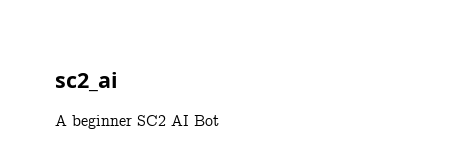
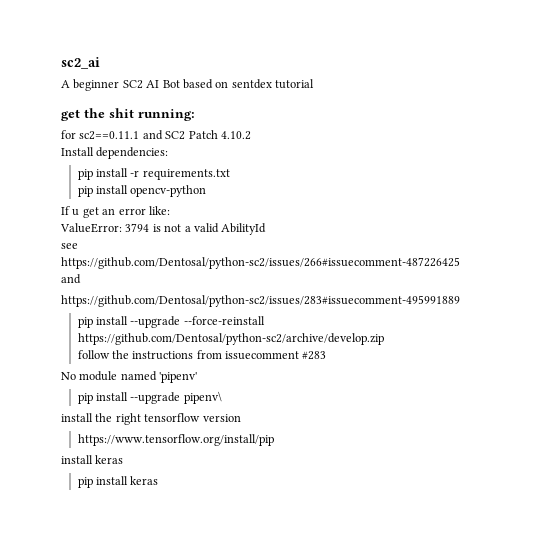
(219, 120) none -> [182,79,314,89] [61,108,195,121] [61,130,251,140] [61,147,169,159] [77,168,230,180] [77,185,207,197] [61,206,170,218] [60,223,267,235] [61,243,78,249] [61,257,460,269] [61,274,81,284] [61,295,460,307] [77,316,265,328] [77,333,384,345] [77,350,327,360] [61,371,198,383] [77,391,222,404] [61,413,241,425] [77,434,274,446] [61,455,124,464] [77,476,159,488] based on sentdex tutorial // get the shit running: // for sc2==0.11.1 and SC2 Patch 4.10.2 // Install dependencies: // pip install -r requirements.txt // pip install opencv-python // If u get an error like: // ValueError: 3794 is not a valid AbilityId // see https://github.com/Dentosal/python-sc2/issues/266#issuecomment-487226425 and // https://github.com/Dentosal/python-sc2/issues/283#issuecomment-495991889 // pip install --upgrade --force-reinstall https://github.com/Dentosal/python-sc2/archive/develop.zip // follow the instructions from issuecomment #283 // No module named 'pipenv' // pip install --upgrade pipenv\ // install the right tensorflow version // https://www.tensorflow.org/install/pip // install keras // pip install keras

